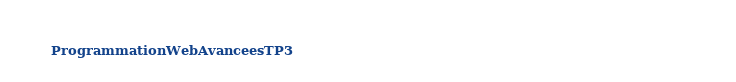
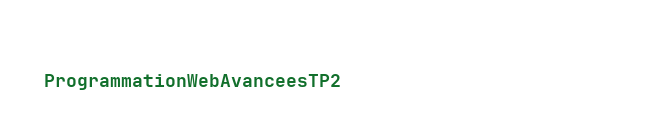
[51,45,293,58] ProgrammationWebAvanceesTP3 -> [44,74,341,90] ProgrammationWebAvanceesTP2

